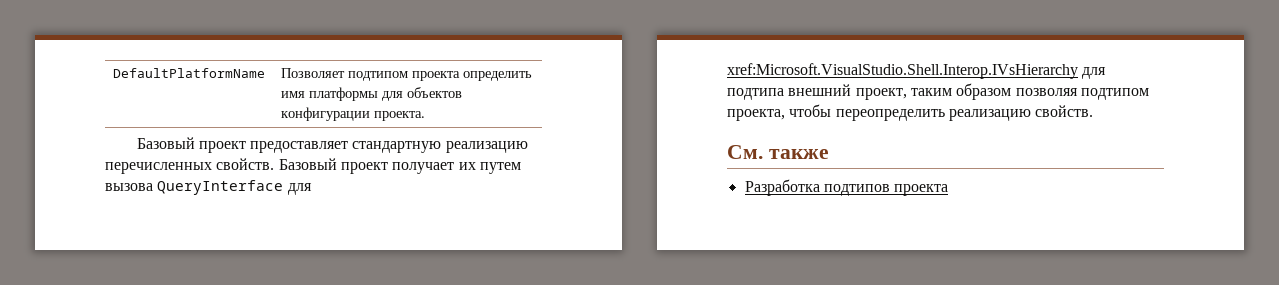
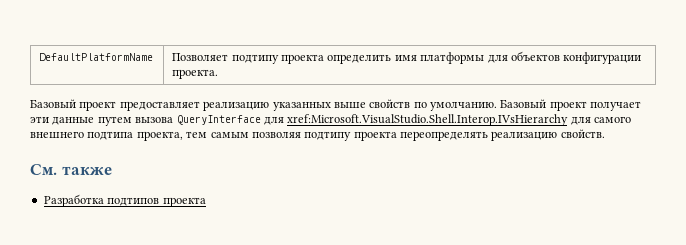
[347,71,408,81] подтипом -> [231,54,279,64] подтипу
[352,141,528,153] [105,158,275,174] стандартную реализацию перечисленных свойств. -> [203,99,497,111] реализацию указанных выше свойств по умолчанию.
[458,162,476,170] их -> [30,116,95,125] эти данные
[727,83,1149,100] [727,104,945,121] подтипа внешний проект, таким образом позволяя подтипом проекта, чтобы переопределить -> [594,116,631,123] [30,131,488,141] самого внешнего подтипа проекта, тем самым позволяя подтипу проекта переопределять

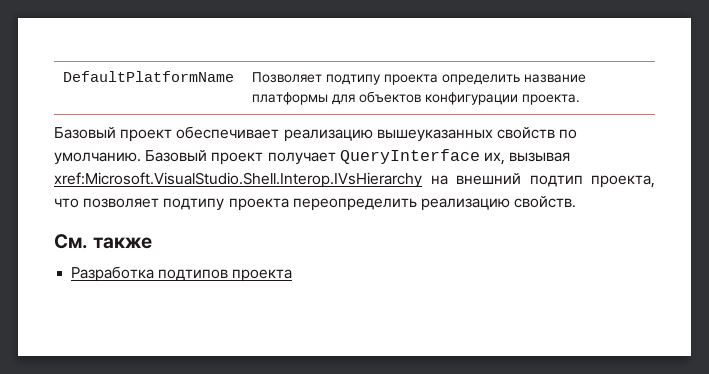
[394,55,417,61] имя -> [523,74,586,83] название
[119,101,366,111] предоставляет реализацию указанных выше -> [176,126,493,142] обеспечивает реализацию вышеуказанных
[30,114,631,126] [30,131,488,141] эти данные путем вызова QueryInterface для xref:Microsoft.VisualStudio.Shell.Interop.IVsHierarchy для самого внешнего подтипа проекта, тем самым позволяя подтипу проекта переопределять -> [339,149,571,165] [54,172,655,188] [54,198,417,211] QueryInterface их, вызывая xref:Microsoft.VisualStudio.Shell.Interop.IVsHierarchy на внешний подтип проекта, что позволяет подтипу проекта переопределить

